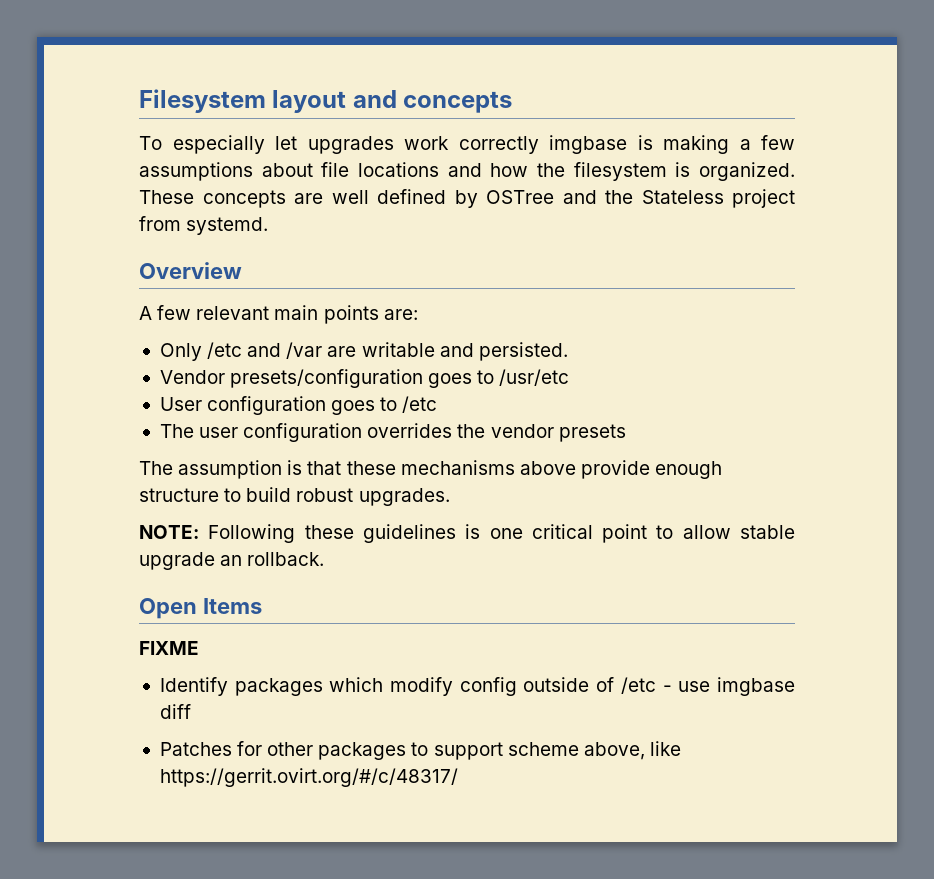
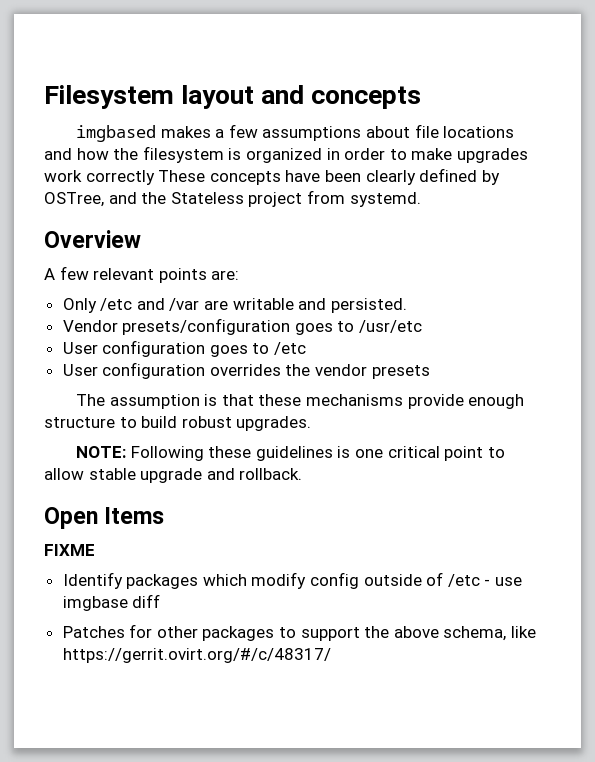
[139,135,729,154] To especially let upgrades work correctly imgbase is making -> [76,125,211,142] imgbased makes
[699,162,795,181] [139,190,369,208] organized. These concepts are well -> [245,148,528,163] [44,170,416,185] organized in order to make upgrades work correctly These concepts have been clearly
[486,190,554,204] OSTree -> [44,192,104,207] OSTree,
[274,305,319,320] main -> (155, 274) none
[159,424,239,438] The user -> [62,364,98,376] User
[519,461,576,475] above -> (403, 400) none
[220,555,243,566] an -> [206,468,235,480] and
[507,742,645,760] scheme above, -> [364,626,507,641] the above schema,

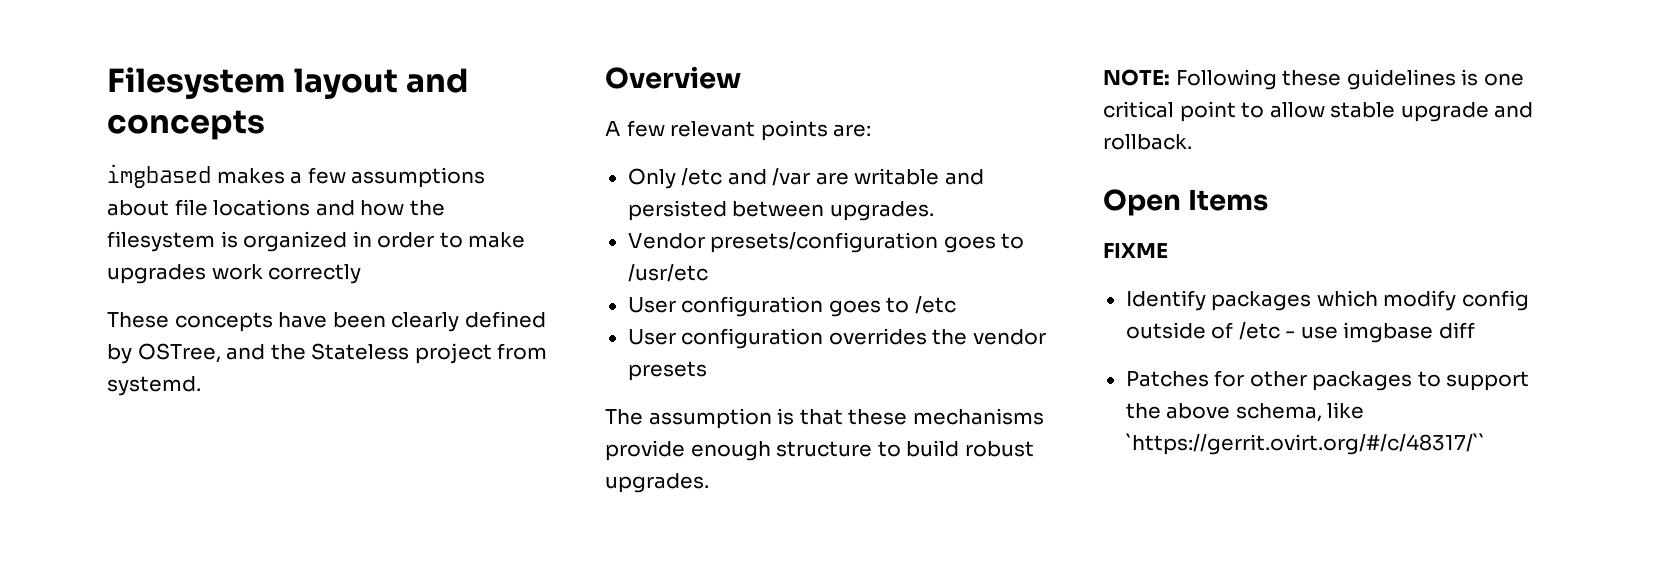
(155, 177) none -> (362, 274) //
[330,298,407,313] persisted. -> [627,200,934,221] persisted between upgrades.
[62,648,331,663] https://gerrit.ovirt.org/#/c/48317/ -> [1125,433,1485,455] `https://gerrit.ovirt.org/#/c/48317/``

